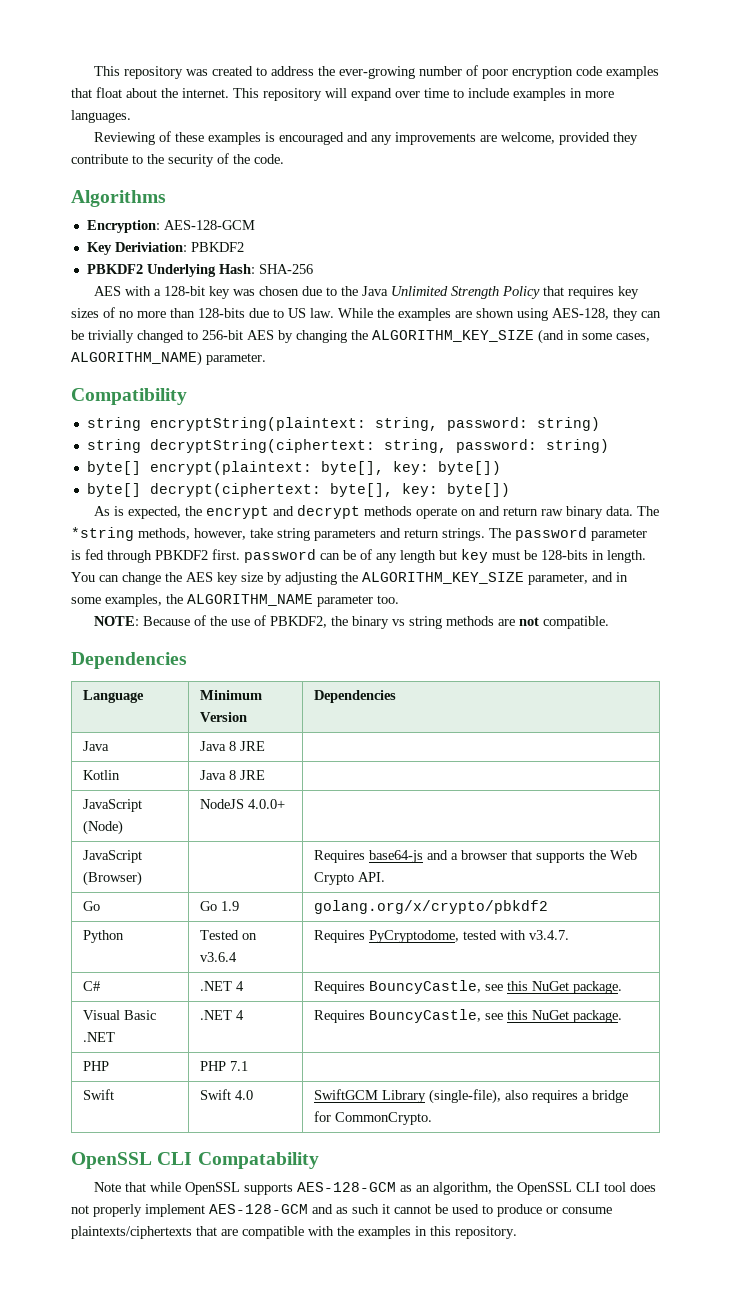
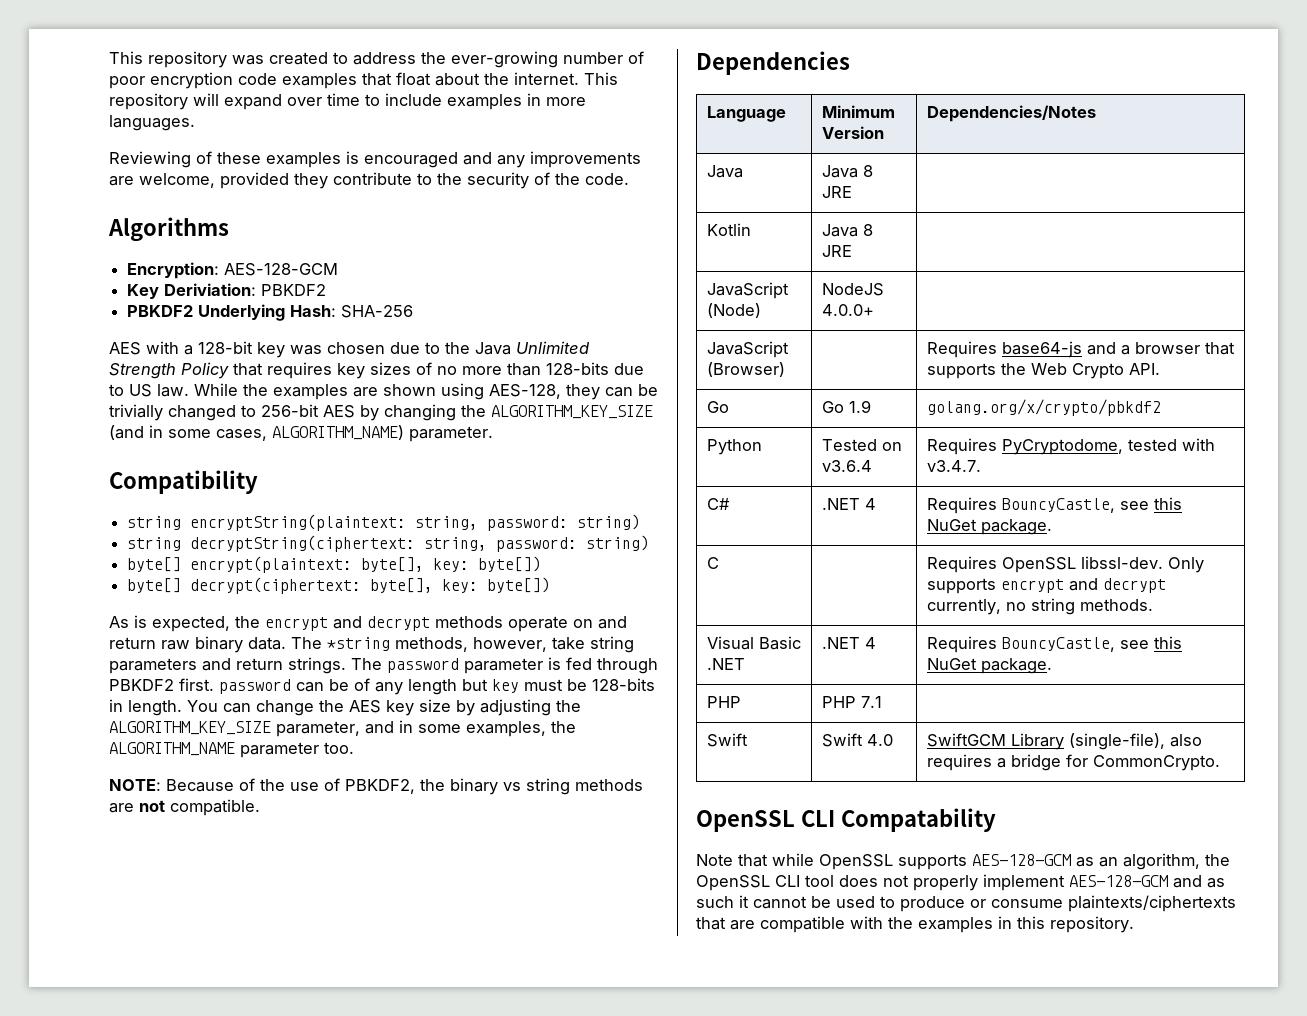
[313,690,396,703] Dependencies -> [926,105,1096,122] Dependencies/Notes
(622, 987) none -> [706,557,719,569] [926,556,1204,573] [926,578,1166,594] [926,598,1153,615] // C | | Requires OpenSSL libssl-dev. Only supports encrypt and decrypt currently, no string methods.

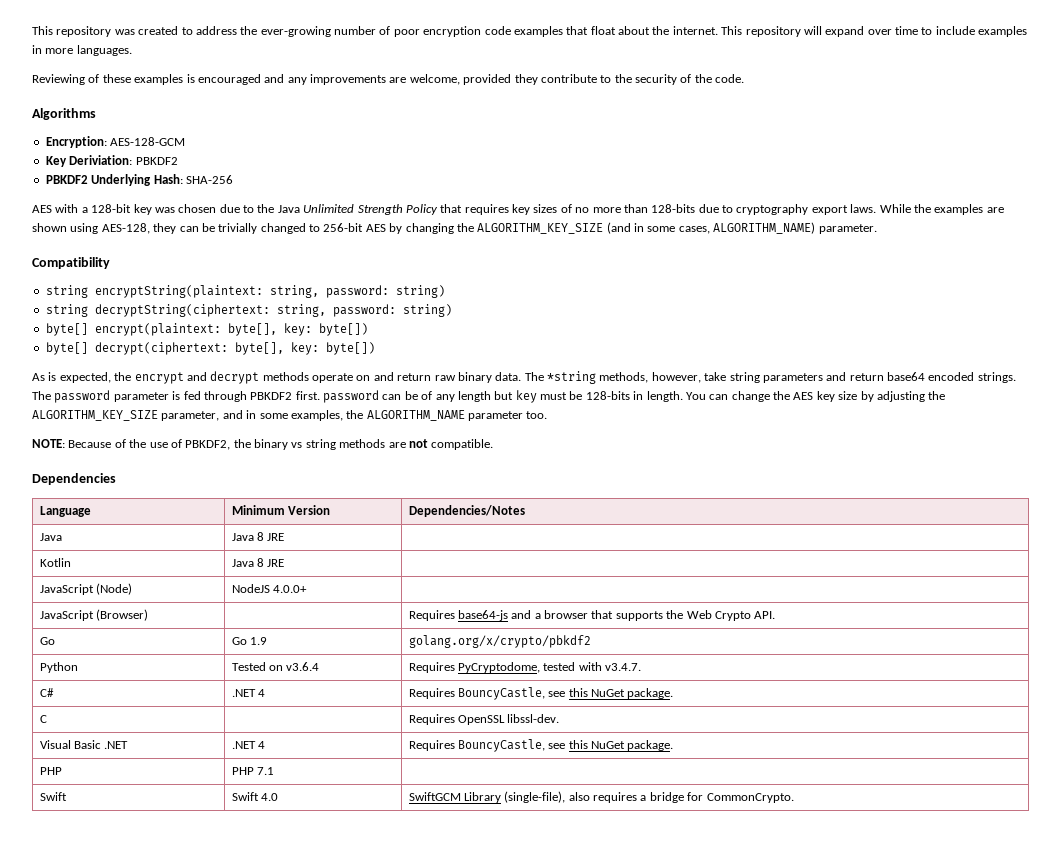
[129,384,189,397] US law. -> [736,204,877,215] cryptography export laws.
(283, 664) none -> [887,372,975,381] base64 encoded
[1167,557,1204,573] [926,578,1166,594] [926,598,1153,615] Only supports encrypt and decrypt currently, no string methods. -> (560, 718) none
[696,808,996,832] [696,853,1230,870] [696,874,1225,891] [696,895,1236,912] [696,916,1134,933] // OpenSSL CLI Compatability // Note that while OpenSSL supports AES-128-GCM as an algorithm, the OpenSSL CLI tool does not properly implement AES-128-GCM and as such it cannot be used to produce or consume plaintexts/ciphertexts that are compatible with the examples in this repository. -> (794, 798) none

